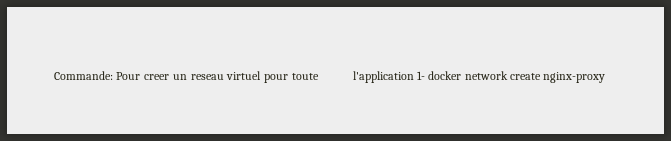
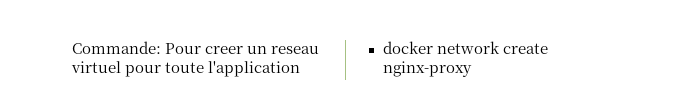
[417,71,426,80] 1- -> (301, 69) //

